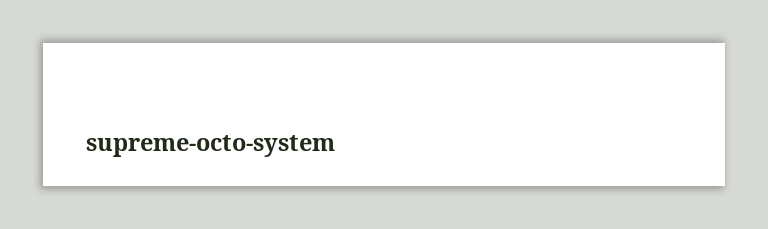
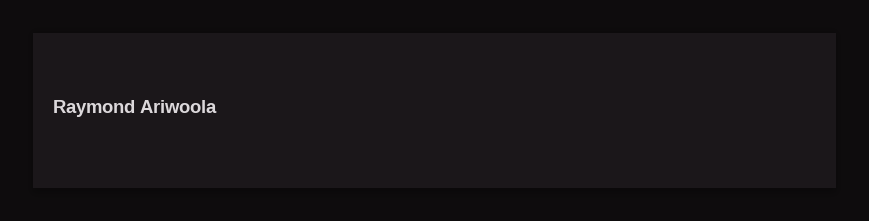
[86,135,335,157] supreme-octo-system -> [53,100,217,117] Raymond Ariwoola

